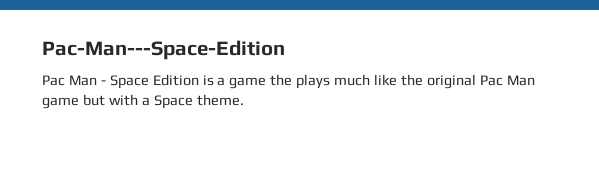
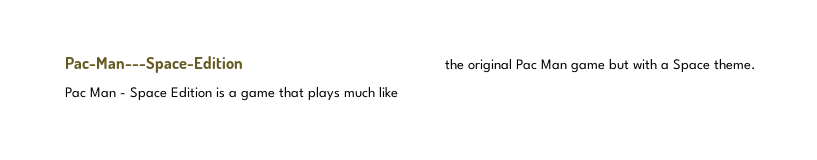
[270,74,293,86] the -> [279,87,304,98] that

